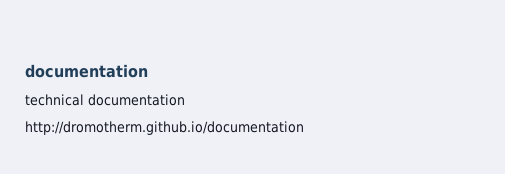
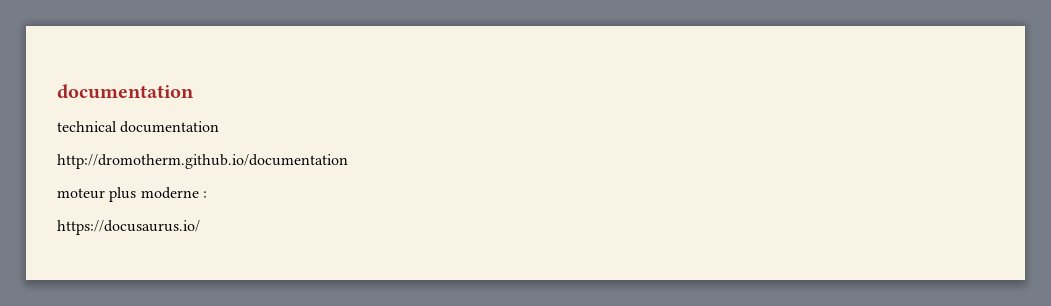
(304, 128) none -> [57,187,207,202] [57,220,200,235] // moteur plus moderne : // https://docusaurus.io/

